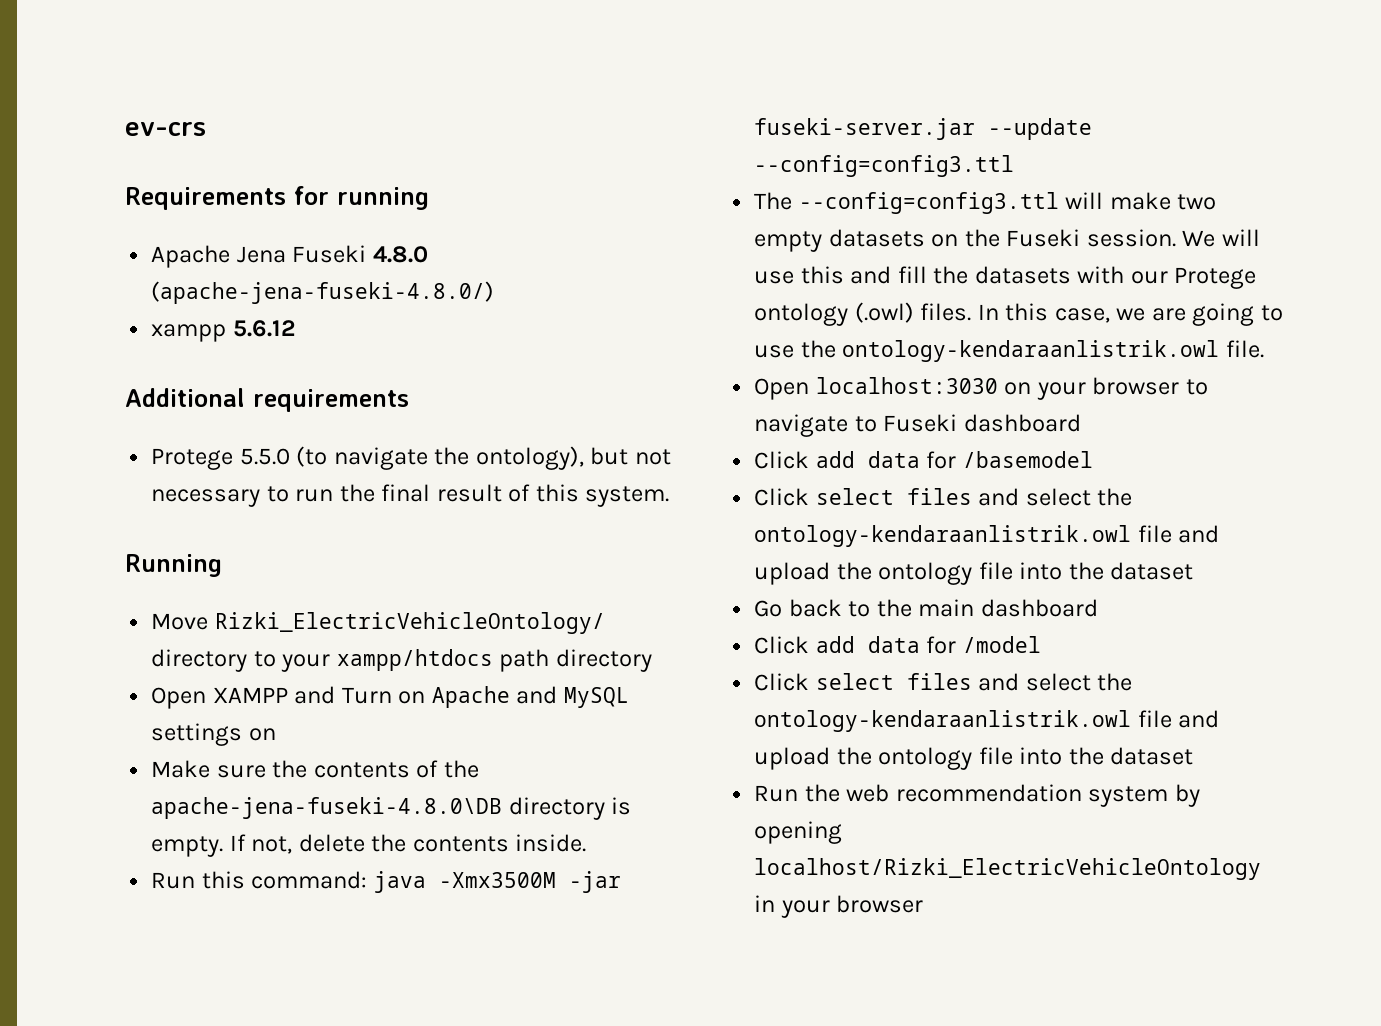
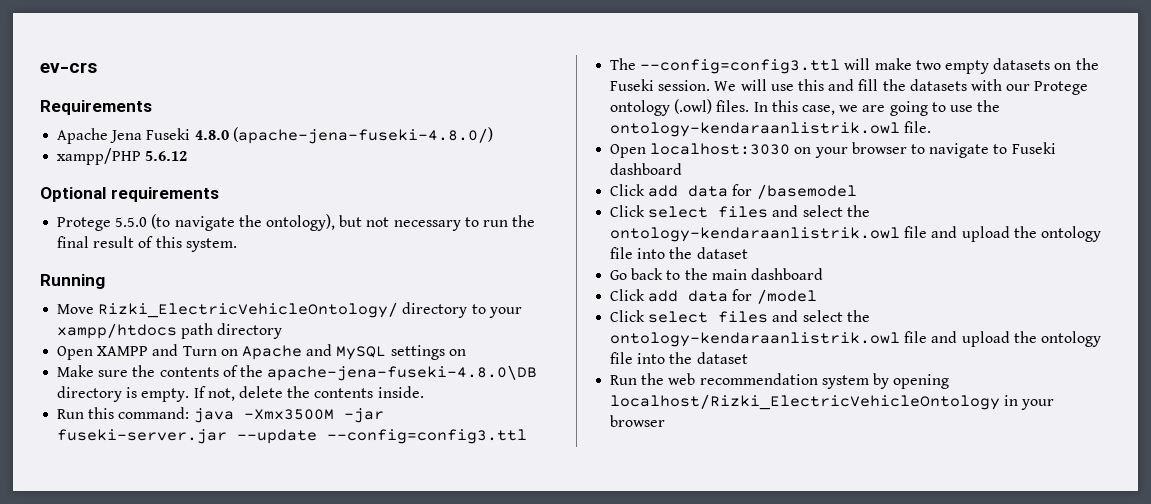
[294,186,429,210] for running -> (152, 107) none
[151,324,227,342] xampp -> [57,148,142,165] xampp/PHP
[125,388,245,407] Additional -> [40,187,106,202] Optional

